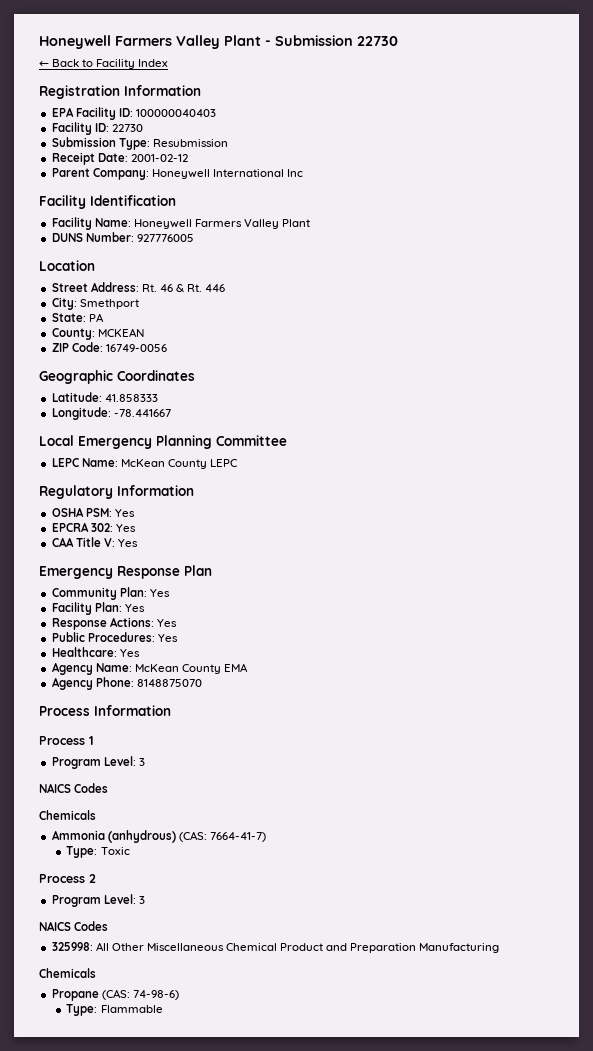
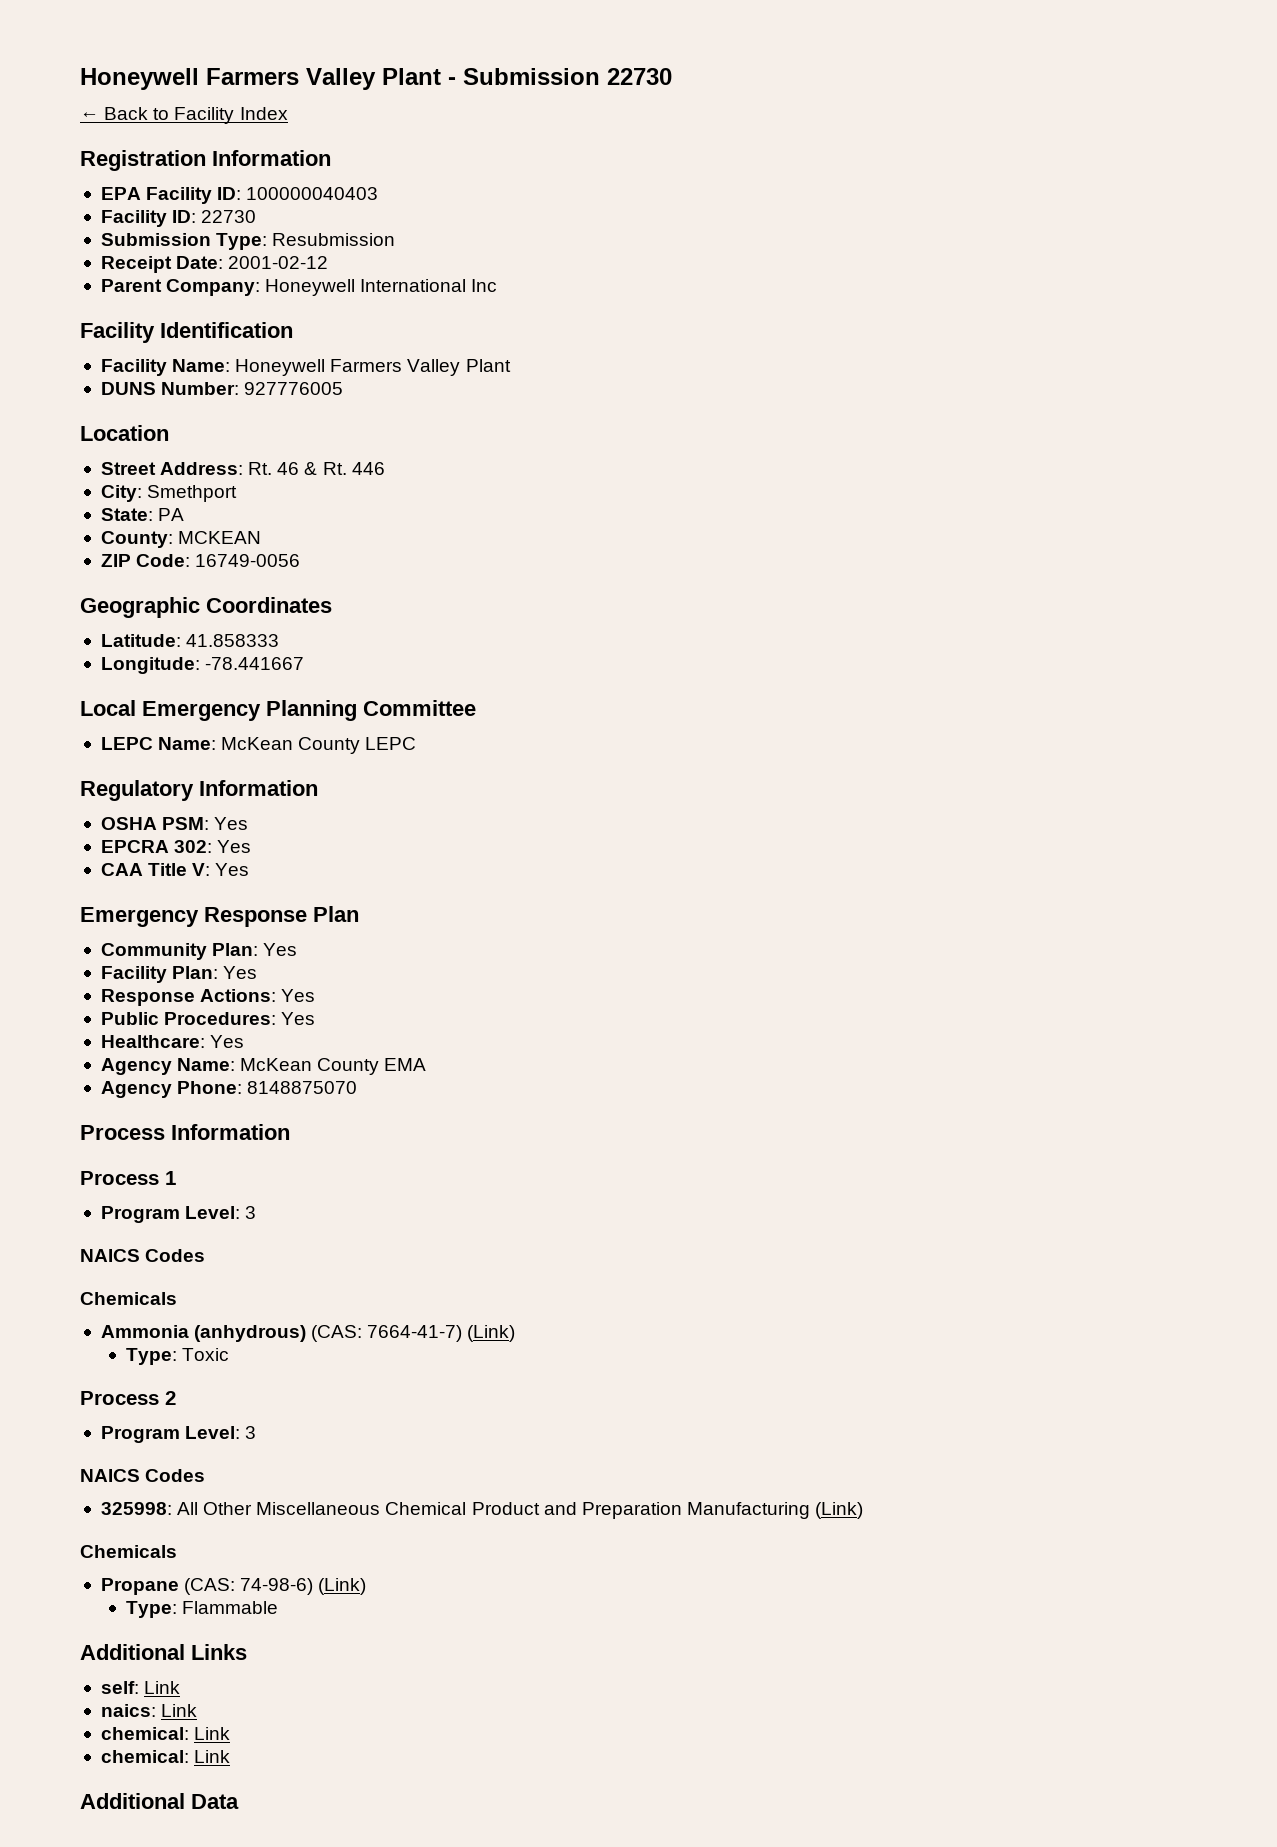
(266, 837) none -> [467,1325,516,1342] (Link)
(500, 948) none -> [815,1502,864,1519] (Link)
(179, 995) none -> [318,1578,367,1595] (Link)
(163, 1009) none -> [80,1644,247,1660] [100,1681,181,1694] [100,1704,198,1717] [100,1727,231,1740] [100,1750,231,1763] [80,1793,239,1809] // Additional Links // self: Link // naics: Link // chemical: Link // chemical: Link // Additional Data

